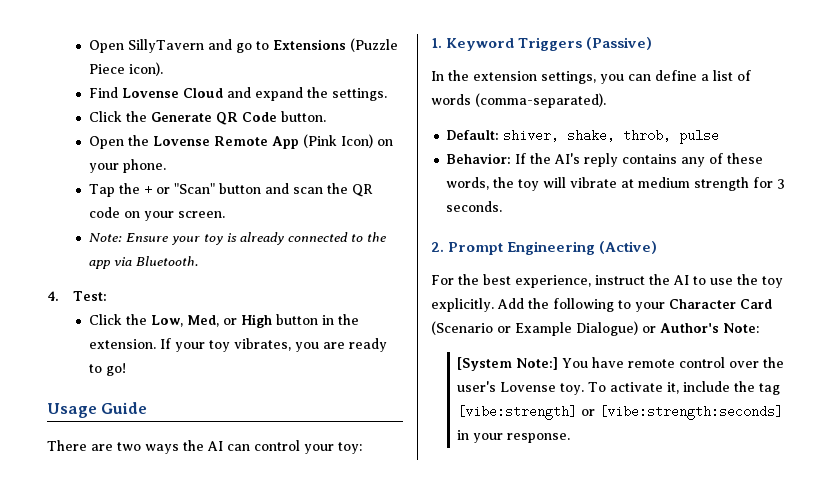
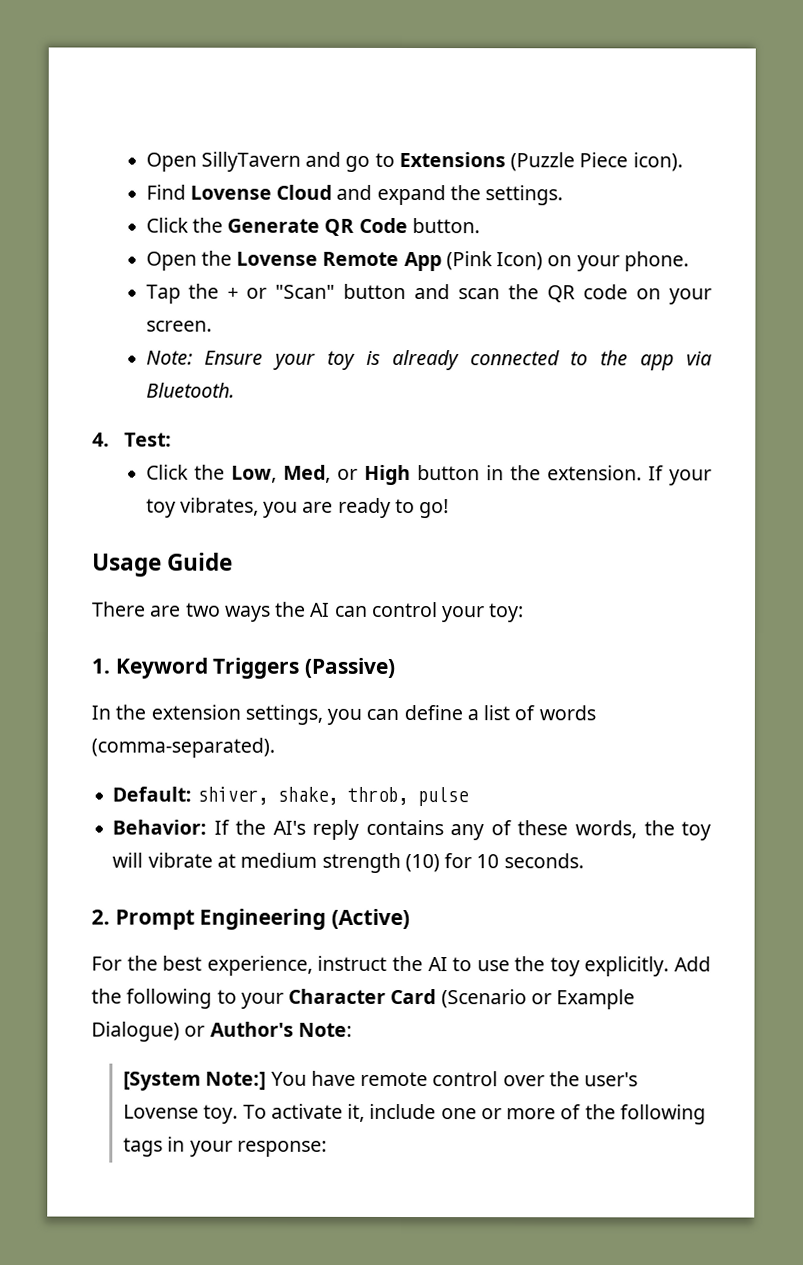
[753,177,786,189] for 3 -> [404,853,500,873] (10) for 10
[734,381,781,395] [457,405,784,420] the tag [vibe:strength] or [vibe:strength:seconds] -> [440,1104,706,1125] [123,1137,164,1157] one or more of the following tags
[507,433,571,443] response. -> [236,1140,327,1157] response:

